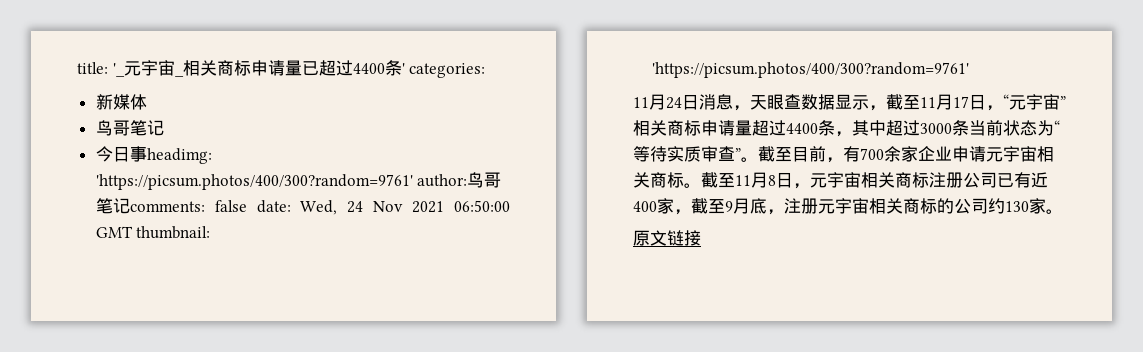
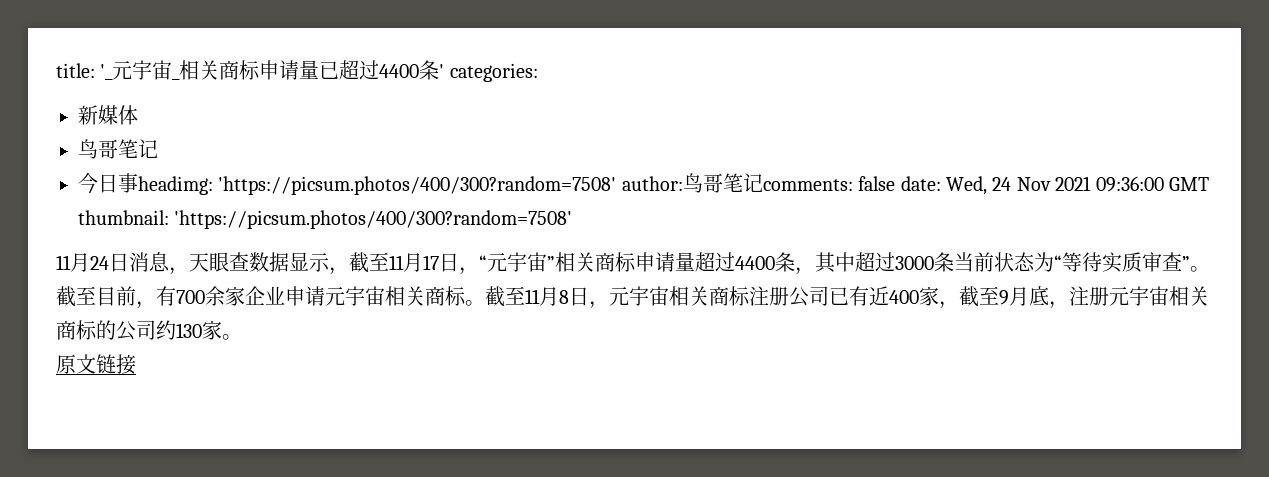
[95,174,413,190] 'https://picsum.photos/400/300?random=9761' -> [218,176,617,195] 'https://picsum.photos/400/300?random=7508'
[453,200,510,212] 06:50:00 -> [1095,176,1164,192] 09:36:00
[651,62,969,78] 'https://picsum.photos/400/300?random=9761' -> [174,210,573,229] 'https://picsum.photos/400/300?random=7508'

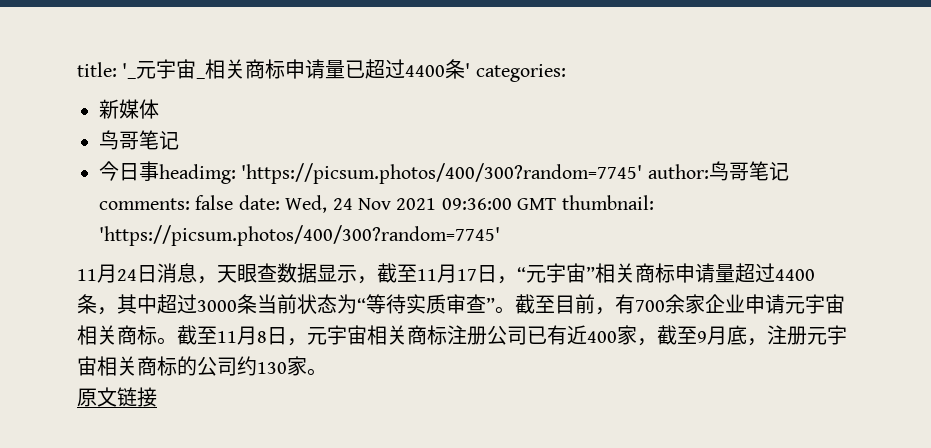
[218,176,617,195] 'https://picsum.photos/400/300?random=7508' -> [241,163,643,184] 'https://picsum.photos/400/300?random=7745'
[174,210,573,229] 'https://picsum.photos/400/300?random=7508' -> [99,225,500,246] 'https://picsum.photos/400/300?random=7745'

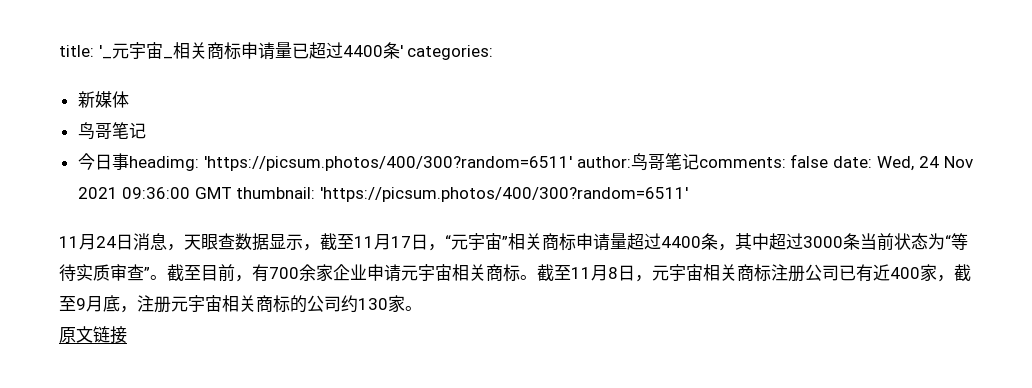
[241,163,643,184] 'https://picsum.photos/400/300?random=7745' -> [203,156,572,171] 'https://picsum.photos/400/300?random=6511'
[99,225,500,246] 'https://picsum.photos/400/300?random=7745' -> [320,187,689,202] 'https://picsum.photos/400/300?random=6511'

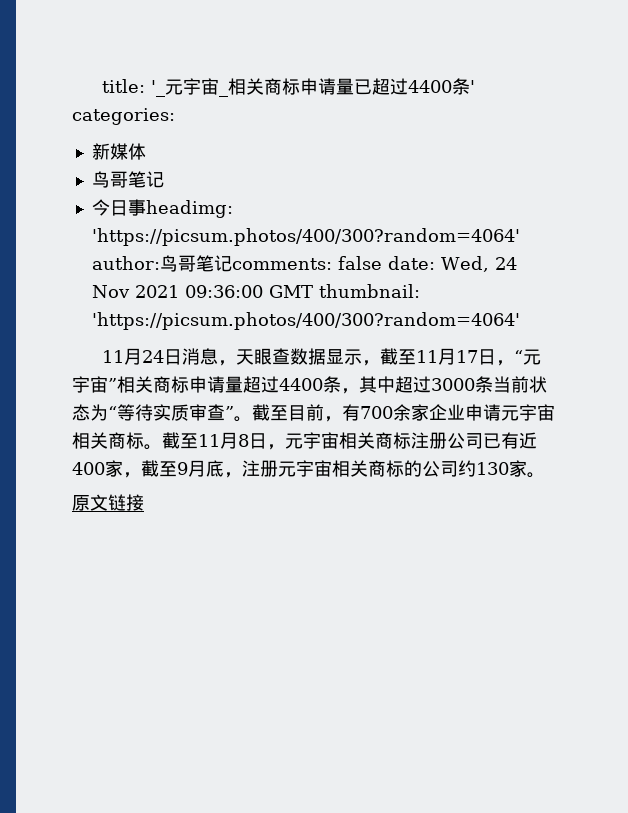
[203,156,572,171] 'https://picsum.photos/400/300?random=6511' -> [91,228,520,246] 'https://picsum.photos/400/300?random=4064'
[320,187,689,202] 'https://picsum.photos/400/300?random=6511' -> [91,312,520,330] 'https://picsum.photos/400/300?random=4064'

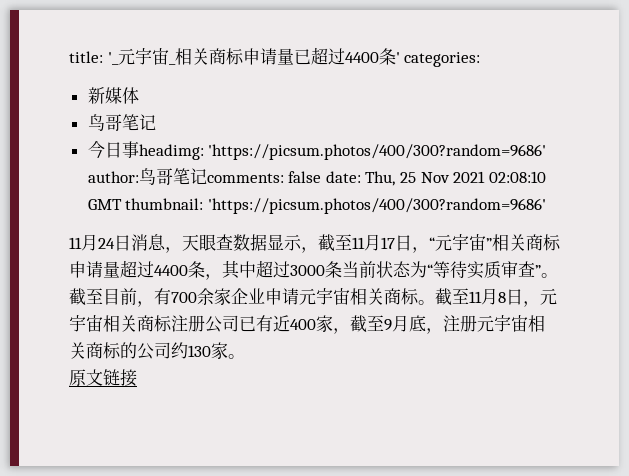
[91,228,520,246] 'https://picsum.photos/400/300?random=4064' -> [208,144,547,160] 'https://picsum.photos/400/300?random=9686'
[440,256,517,272] Wed, 24 -> [365,171,417,186] Thu, 25
[184,285,263,298] 09:36:00 -> [488,171,546,183] 02:08:10
[91,312,520,330] 'https://picsum.photos/400/300?random=4064' -> [207,198,546,214] 'https://picsum.photos/400/300?random=9686'

